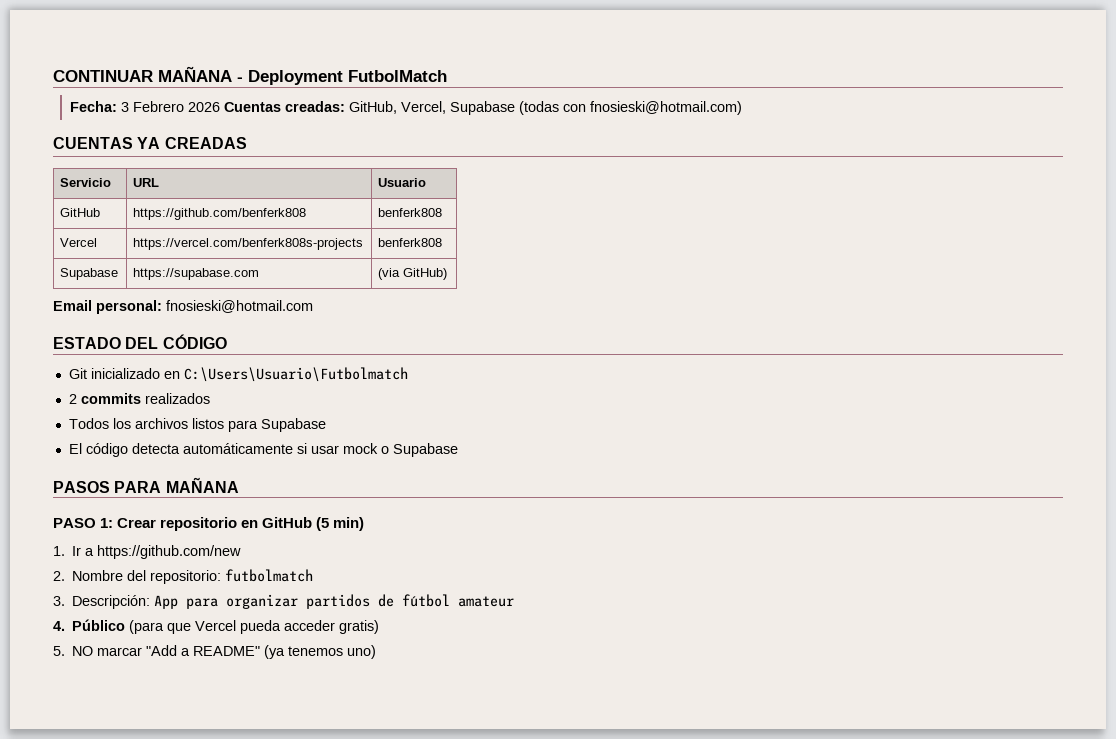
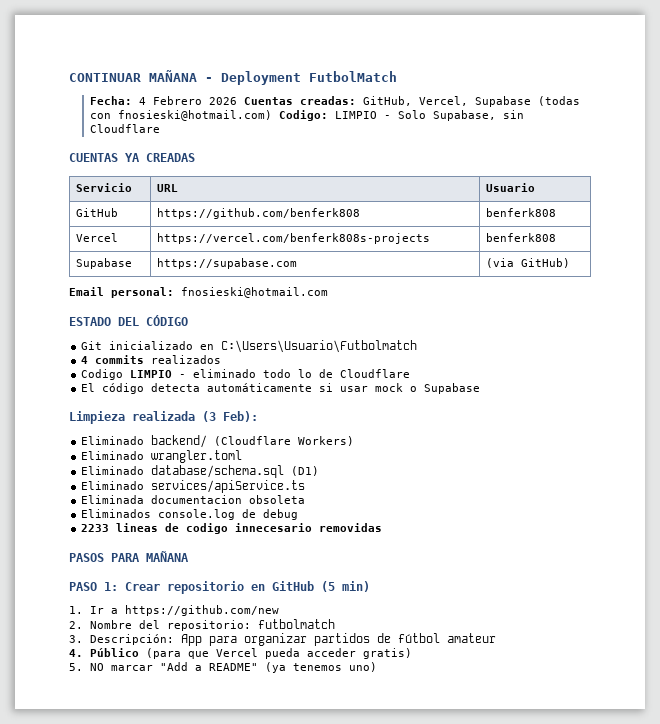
[121,102,130,112] 3 -> [138,97,146,105] 4
(743, 108) none -> [278,110,524,121] [89,124,160,133] Codigo: LIMPIO - Solo Supabase, sin Cloudflare
[68,394,77,404] 2 -> [81,356,89,364] 4
[68,418,326,432] Todos los archivos listos para Supabase -> [81,369,411,380] Codigo LIMPIO - eliminado todo lo de Cloudflare
(458, 450) none -> [69,411,258,424] [81,435,355,448] [81,450,243,463] [81,465,320,478] [81,480,306,493] [81,495,306,504] [81,509,299,520] [81,523,383,534] // Limpieza realizada (3 Feb): // Eliminado backend/ (Cloudflare Workers) // Eliminado wrangler.toml // Eliminado database/schema.sql (D1) // Eliminado services/apiService.ts // Eliminada documentacion obsoleta // Eliminados console.log de debug // 2233 lineas de codigo innecesario removidas

